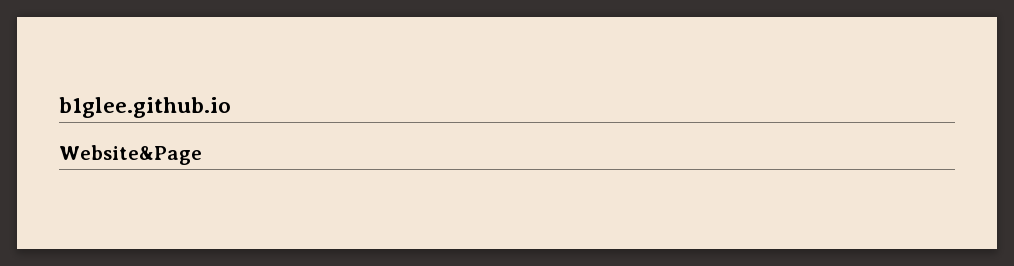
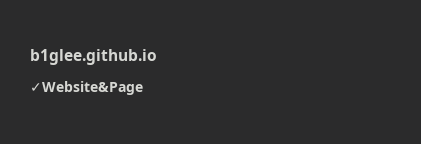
[59,145,202,165] Website&Page -> [30,81,143,95] ✓Website&Page

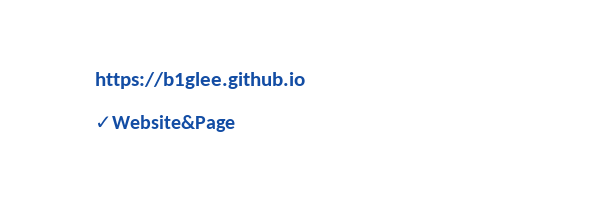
[30,49,157,65] b1glee.github.io -> [95,72,305,89] https://b1glee.github.io

